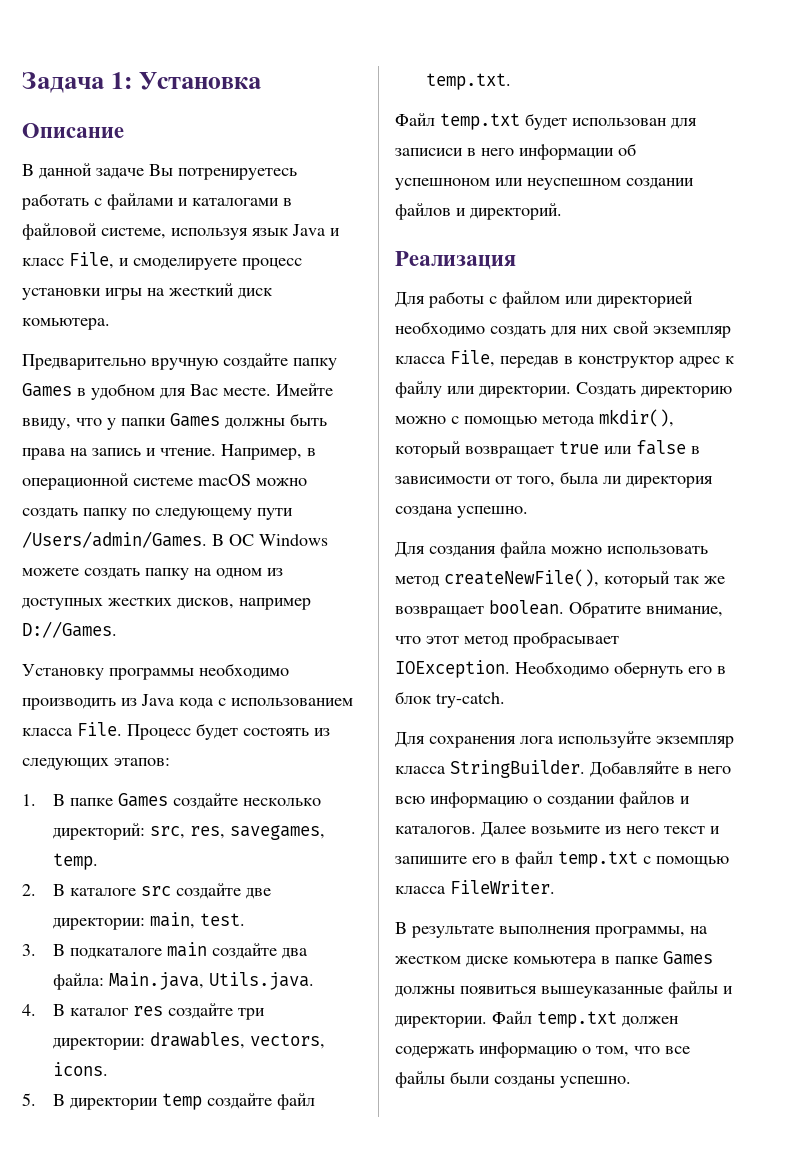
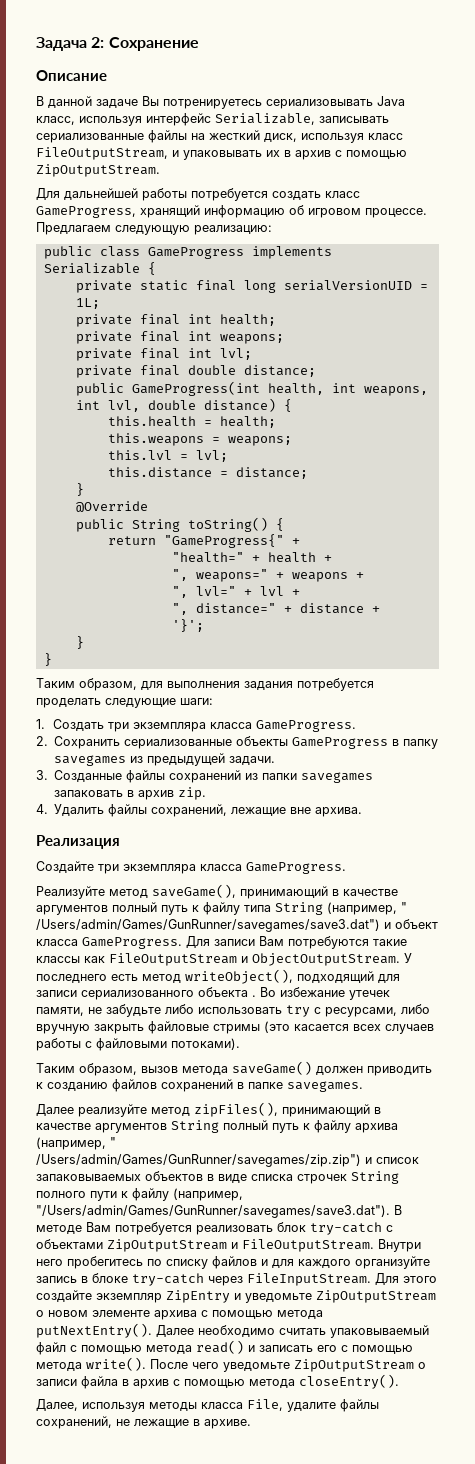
[110,72,261,90] 1: Установка -> [91,37,199,51] 2: Сохранение
[21,193,292,210] [22,223,340,240] [22,252,302,270] [22,283,272,300] [22,318,110,330] [22,353,337,370] [22,383,333,400] [22,413,327,430] [22,444,316,460] [22,473,307,490] [22,508,293,520] [22,531,328,548] [22,568,283,580] [22,598,311,610] [22,621,117,638] [22,663,289,680] [22,694,353,710] [22,722,330,740] [22,758,170,770] [22,793,322,809] [53,823,326,840] [53,853,99,870] [22,883,272,899] [53,912,246,930] [22,942,309,959] [53,972,315,990] [22,1003,266,1020] [53,1032,326,1050] [53,1062,109,1076] [22,1093,316,1110] [426,73,512,90] [395,113,697,130] [395,143,636,160] [395,178,694,190] [395,203,562,220] [395,251,516,270] [395,291,693,308] [395,321,731,338] [395,350,734,368] [395,381,732,398] [395,409,674,427] [395,440,700,458] [395,471,713,488] [395,506,528,518] [395,541,708,558] [395,569,725,588] [395,600,723,618] [395,631,619,648] [395,660,726,678] [395,691,505,708] [395,731,734,748] [395,760,731,778] [395,791,690,808] [395,822,720,837] [395,851,729,868] [395,880,555,894] [395,922,708,938] [395,951,713,968] [395,981,733,998] [395,1011,679,1028] [395,1042,690,1058] [395,1071,631,1088] работать с файлами и каталогами в файловой системе, используя язык Java и класс File, и смоделируете процесс установки игры на жесткий диск комьютера. // Предварительно вручную создайте папку Games в удобном для Вас месте. Имейте ввиду, что у папки Games должны быть права на запись и чтение. Например, в операционной системе macOS можно создать папку по следующему пути /Users/admin/Games. В ОС Windows можете создать папку на одном из доступных жестких дисков, например D://Games. // Установку программы необходимо производить из Java кода с использованием класса File. Процесс будет состоять из следующих этапов: // 1. В папке Games создайте несколько директорий: src, res, savegames, temp. // 2. В каталоге src создайте две директории: main, test. // 3. В подкаталоге main создайте два файла: Main.java, Utils.java. // 4. В каталог res создайте три директории: drawables, vectors, icons. // 5. В директории temp создайте файл temp.txt. // Файл temp.txt будет использован для записиси в него информации об успешноном или неуспешном создании файлов и директорий. // Реализация // Для работы с файлом или директорией необходимо создать для них свой экземпляр класса File, передав в конструктор адрес к файлу или директории. Создать директорию можно с помощью метода mkdir(), который возвращает true или false в зависимости от того, была ли директория создана успешно. // Для создания файла можно использовать метод createNewFile(), который так же возвращает boolean. Обратите внимание, что этот метод пробрасывает IOException. Необходимо обернуть его в блок try-catch. // Для сохранения лога используйте экземпляр класса StringBuilder. Добавляйте в него всю информацию о создании файлов и каталогов. Далее возьмите из него текст и запишите его в файл temp.txt с помощью класса FileWriter. // В результате выполнения программы, на жестком диске комьютера в папке Games должны появиться вышеуказанные файлы и директории. Файл temp.txt должен содержать информацию о том, что все файлы были созданы успешно. -> [266,96,405,109] [36,113,389,126] [36,130,403,143] [36,147,407,160] [36,164,160,177] [36,188,360,201] [36,205,427,218] [36,222,272,235] [43,246,332,259] [43,262,156,275] [75,280,428,293] [75,298,100,309] [75,314,276,327] [75,331,284,344] [75,348,252,361] [75,365,316,378] [75,381,428,396] [75,398,292,412] [107,416,276,428] [107,433,292,446] [107,450,228,462] [107,467,308,479] [75,483,84,496] [75,501,148,512] [75,517,284,532] [107,534,300,548] [171,552,332,563] [171,569,364,582] [171,586,300,598] [171,603,380,615] [171,619,204,632] [75,636,84,649] [43,653,52,666] [36,678,374,691] [36,698,213,708] [36,719,357,732] [36,736,439,749] [54,753,276,766] [36,770,374,783] [54,787,207,800] [36,804,363,817] [36,835,120,849] [36,861,346,874] [36,884,398,899] [36,902,407,915] [36,919,438,932] [36,936,407,949] [36,953,412,966] [36,969,400,984] [36,987,390,1000] [36,1004,430,1017] [36,1021,434,1034] [36,1038,240,1051] [36,1061,432,1076] [36,1079,363,1092] [36,1102,381,1117] [36,1120,398,1133] [36,1137,116,1150] [36,1154,419,1167] [36,1171,399,1184] [36,1188,243,1201] [36,1205,402,1218] [36,1222,393,1235] [36,1239,421,1252] [36,1256,430,1269] [36,1273,437,1286] [36,1290,436,1303] [36,1310,323,1320] [36,1323,429,1338] [36,1340,413,1355] [36,1357,426,1372] [36,1374,399,1389] [36,1399,379,1412] [36,1416,251,1429] сериализовывать Java класс, используя интерфейс Serializable, записывать сериализованные файлы на жесткий диск, используя класс FileOutputStream, и упаковывать их в архив с помощью ZipOutputStream. // Для дальнейшей работы потребуется создать класс GameProgress, хранящий информацию об игровом процессе. Предлагаем следующую реализацию: // public class GameProgress implements Serializable { // private static final long serialVersionUID = 1L; // private final int health; // private final int weapons; // private final int lvl; // private final double distance; // public GameProgress(int health, int weapons, int lvl, double distance) { // this.health = health; // this.weapons = weapons; // this.lvl = lvl; // this.distance = distance; // } // @Override // public String toString() { // return "GameProgress{" + // "health=" + health + // ", weapons=" + weapons + // ", lvl=" + lvl + // ", distance=" + distance + // '}'; // } // } // Таким образом, для выполнения задания потребуется проделать следующие шаги: // 1. Создать три экземпляра класса GameProgress. // 2. Сохранить сериализованные объекты GameProgress в папку savegames из предыдущей задачи. // 3. Созданные файлы сохранений из папки savegames запаковать в архив zip. // 4. Удалить файлы сохранений, лежащие вне архива. // Реализация // Создайте три экземпляра класса GameProgress. // Реализуйте метод saveGame(), принимающий в качестве аргументов полный путь к файлу типа String (например, " /Users/admin/Games/GunRunner/savegames/save3.dat") и объект класса GameProgress. Для записи Вам потребуются такие классы как FileOutputStream и ObjectOutputStream. У последнего есть метод writeObject(), подходящий для записи сериализованного объекта . Во избежание утечек памяти, не забудьте либо использовать try с ресурсами, либо вручную закрыть файловые стримы (это касается всех случаев работы с файловыми потоками). // Таким образом, вызов метода saveGame() должен приводить к созданию файлов сохранений в папке savegames. // Далее реализуйте метод zipFiles(), принимающий в качестве аргументов String полный путь к файлу архива (например, " /Users/admin/Games/GunRunner/savegames/zip.zip") и список запаковываемых объектов в виде списка строчек String полного пути к файлу (например, "/Users/admin/Games/GunRunner/savegames/save3.dat"). В методе Вам потребуется реализовать блок try-catch с объектами ZipOutputStream и FileOutputStream. Внутри него пробегитесь по списку файлов и для каждого организуйте запись в блоке try-catch через FileInputStream. Для этого создайте экземпляр ZipEntry и уведомьте ZipOutputStream о новом элементе архива с помощью метода putNextEntry(). Далее необходимо считать упаковываемый файл с помощью метода read() и записать его с помощью метода write(). После чего уведомьте ZipOutputStream о записи файла в архив с помощью метода closeEntry(). // Далее, используя методы класса File, удалите файлы сохранений, не лежащие в архиве.

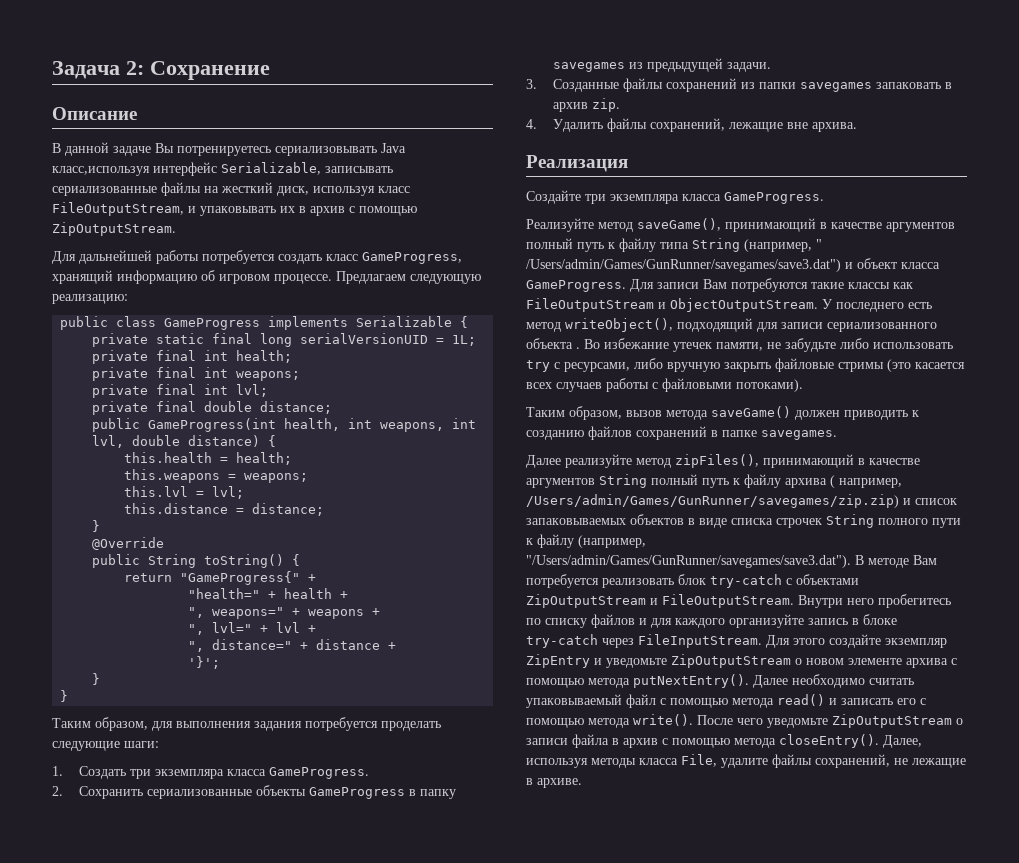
[36,116,142,126] класс, используя -> [52,166,150,176] класс,используя
[36,1137,116,1150] [36,1154,361,1167] (например, " /Users/admin/Games/GunRunner/savegames/zip.zip") -> [830,475,902,488] [526,494,899,508] ( например, /Users/admin/Games/GunRunner/savegames/zip.zip)
(399, 1381) // -> (879, 741) none

